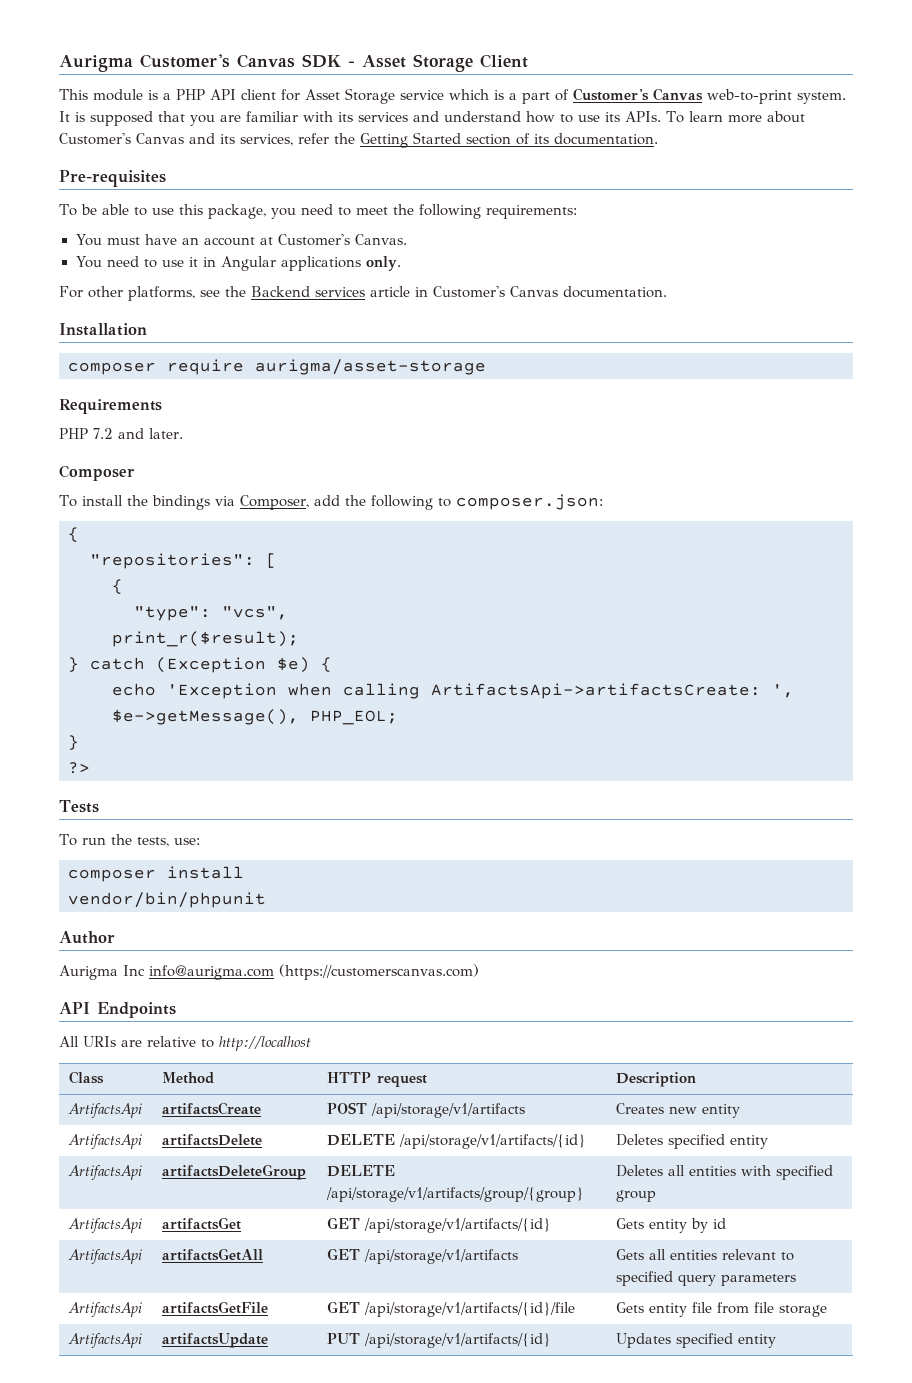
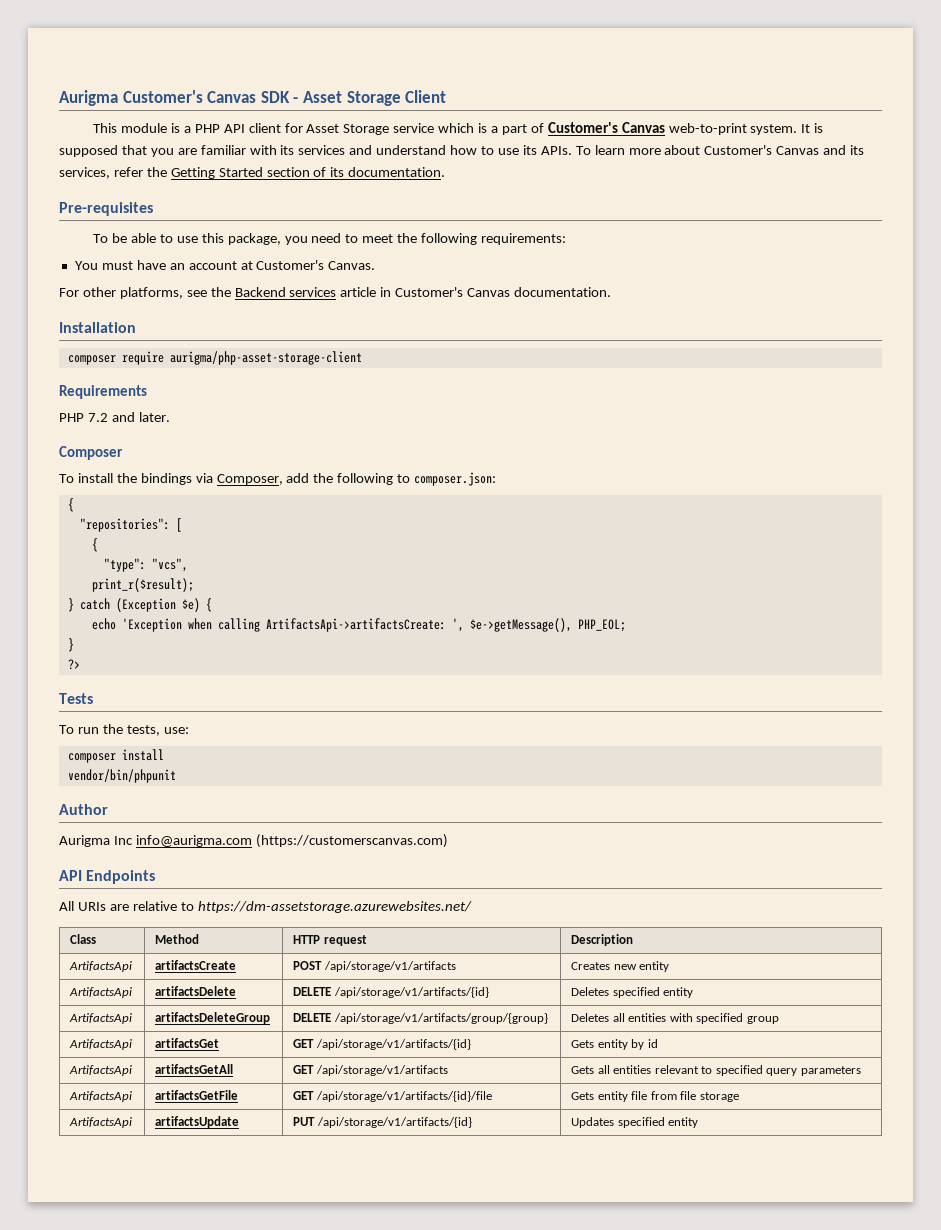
[75,256,402,271] // You need to use it in Angular applications only. -> (376, 265) none
[255,359,486,375] aurigma/asset-storage -> [169,351,362,365] aurigma/php-asset-storage-client
[219,1036,311,1051] http://localhost -> [197,901,472,913] https://dm-assetstorage.azurewebsites.net/

